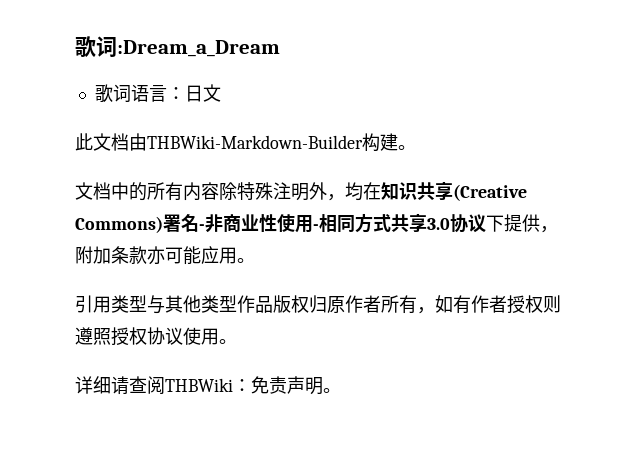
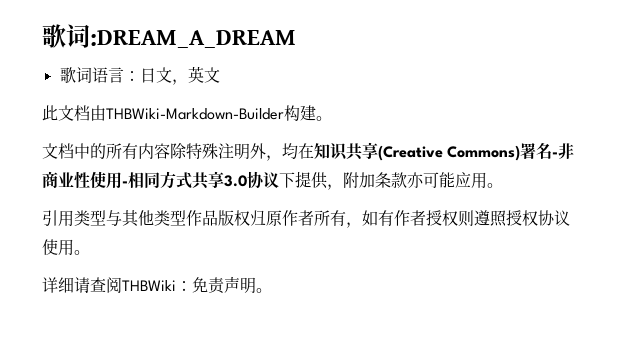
[75,36,280,58] 歌词:Dream_a_Dream -> [42,24,296,48] 歌词:DREAM_A_DREAM
(221, 93) none -> [171,66,220,85] ，英文

